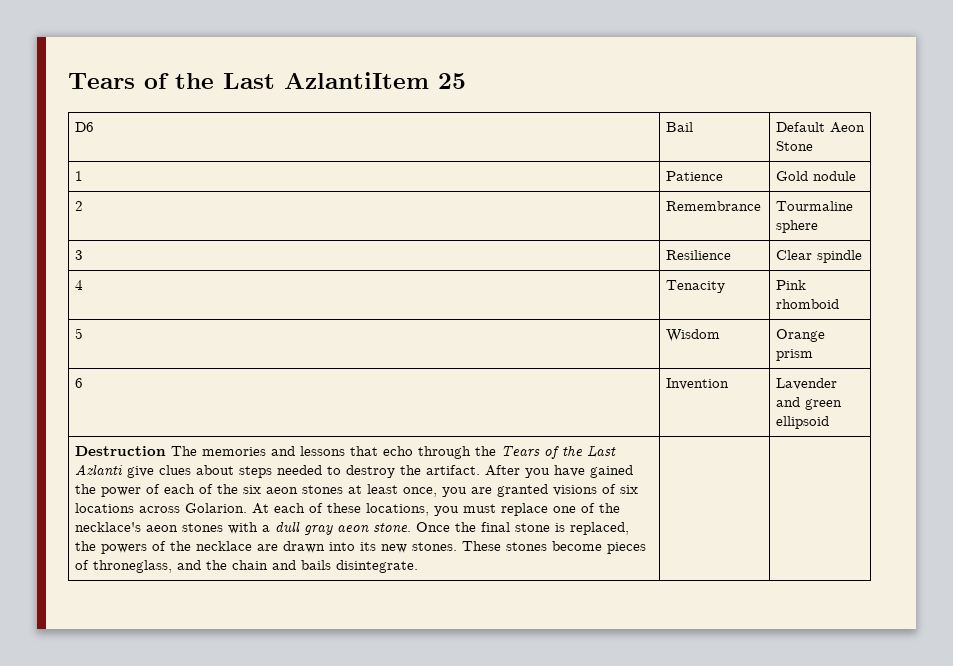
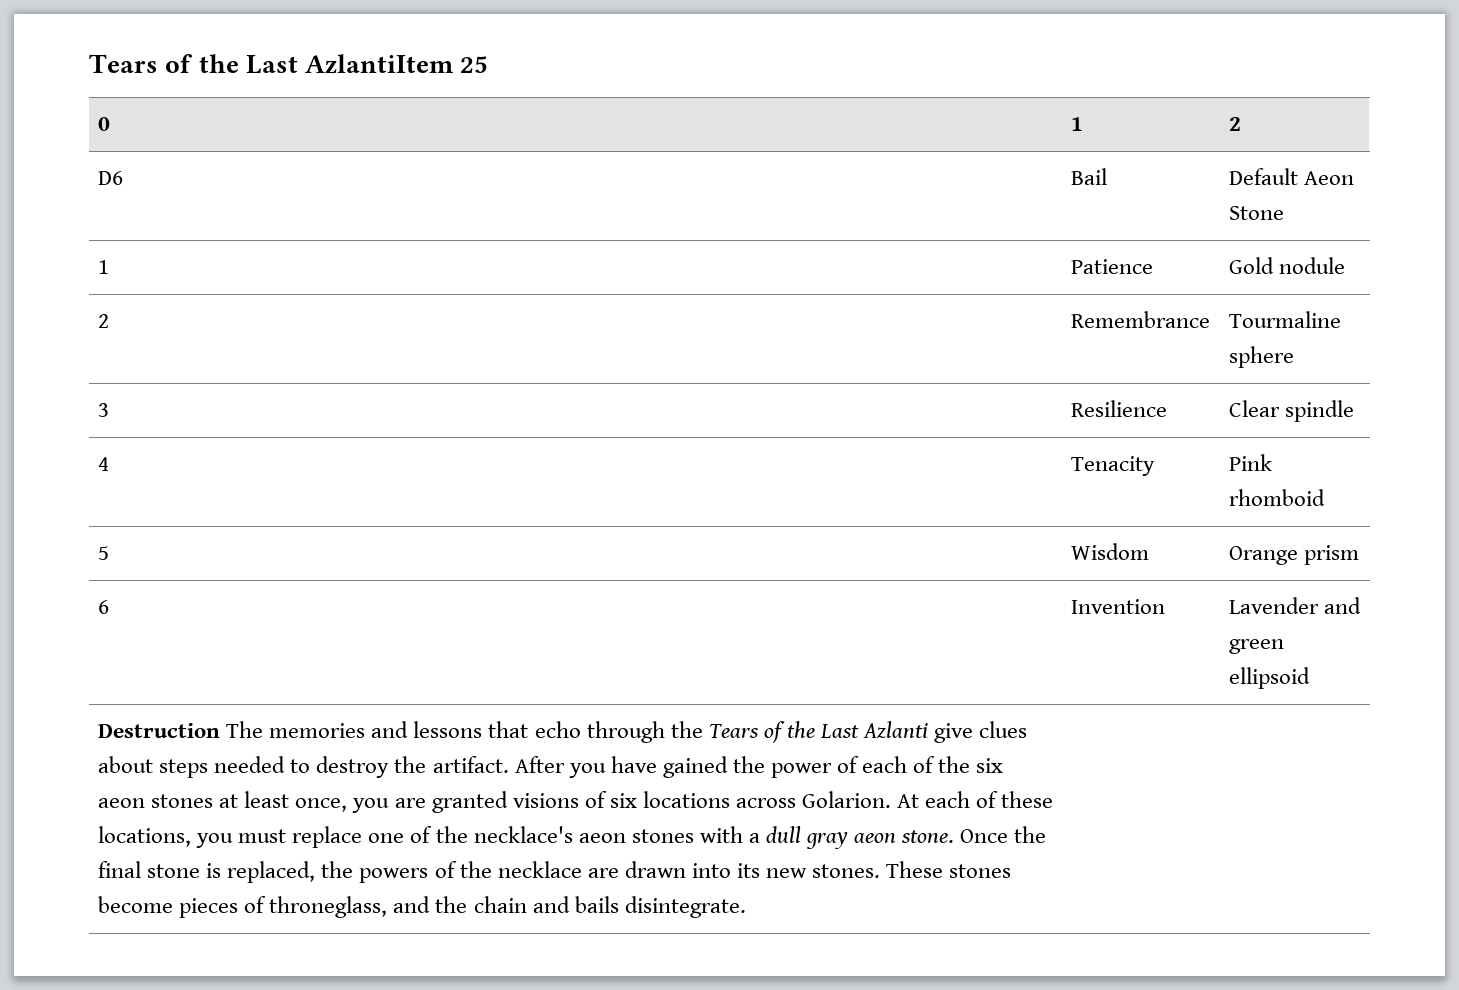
(466, 81) none -> [98,117,111,131] [1071,117,1084,131] [1229,117,1242,131] // 0 | 1 | 2

